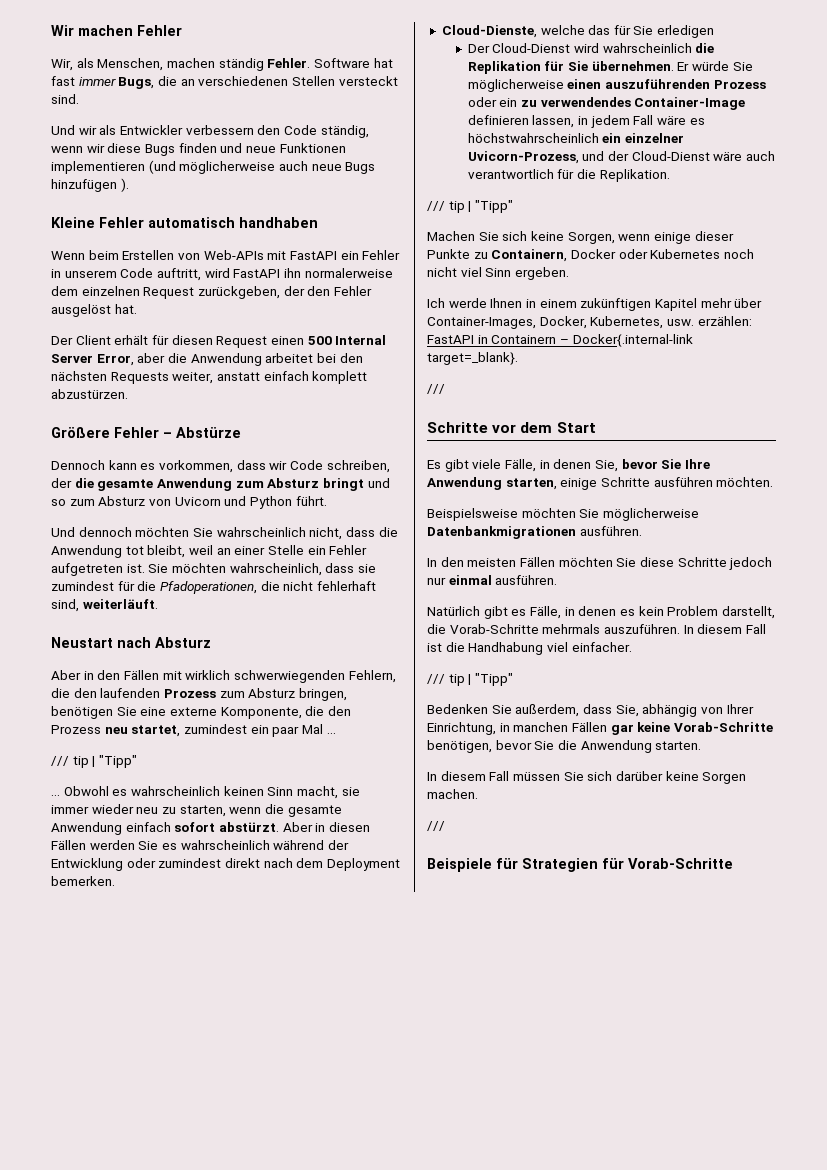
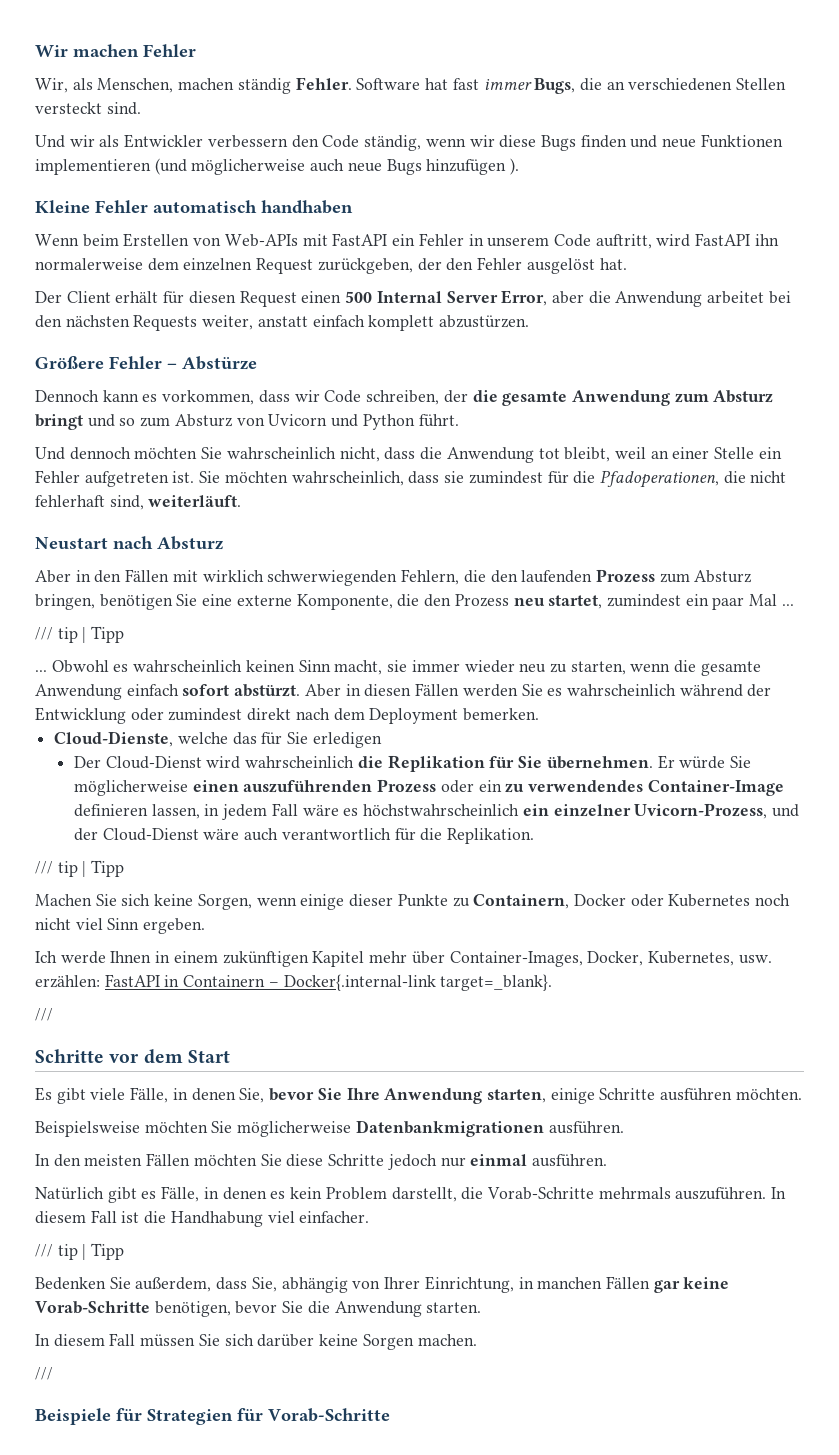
[98,755,137,768] "Tipp" -> [91,626,125,643] Tipp
[474,200,513,213] "Tipp" -> [91,860,125,877] Tipp
[474,673,513,686] "Tipp" -> [91,1243,125,1260] Tipp

